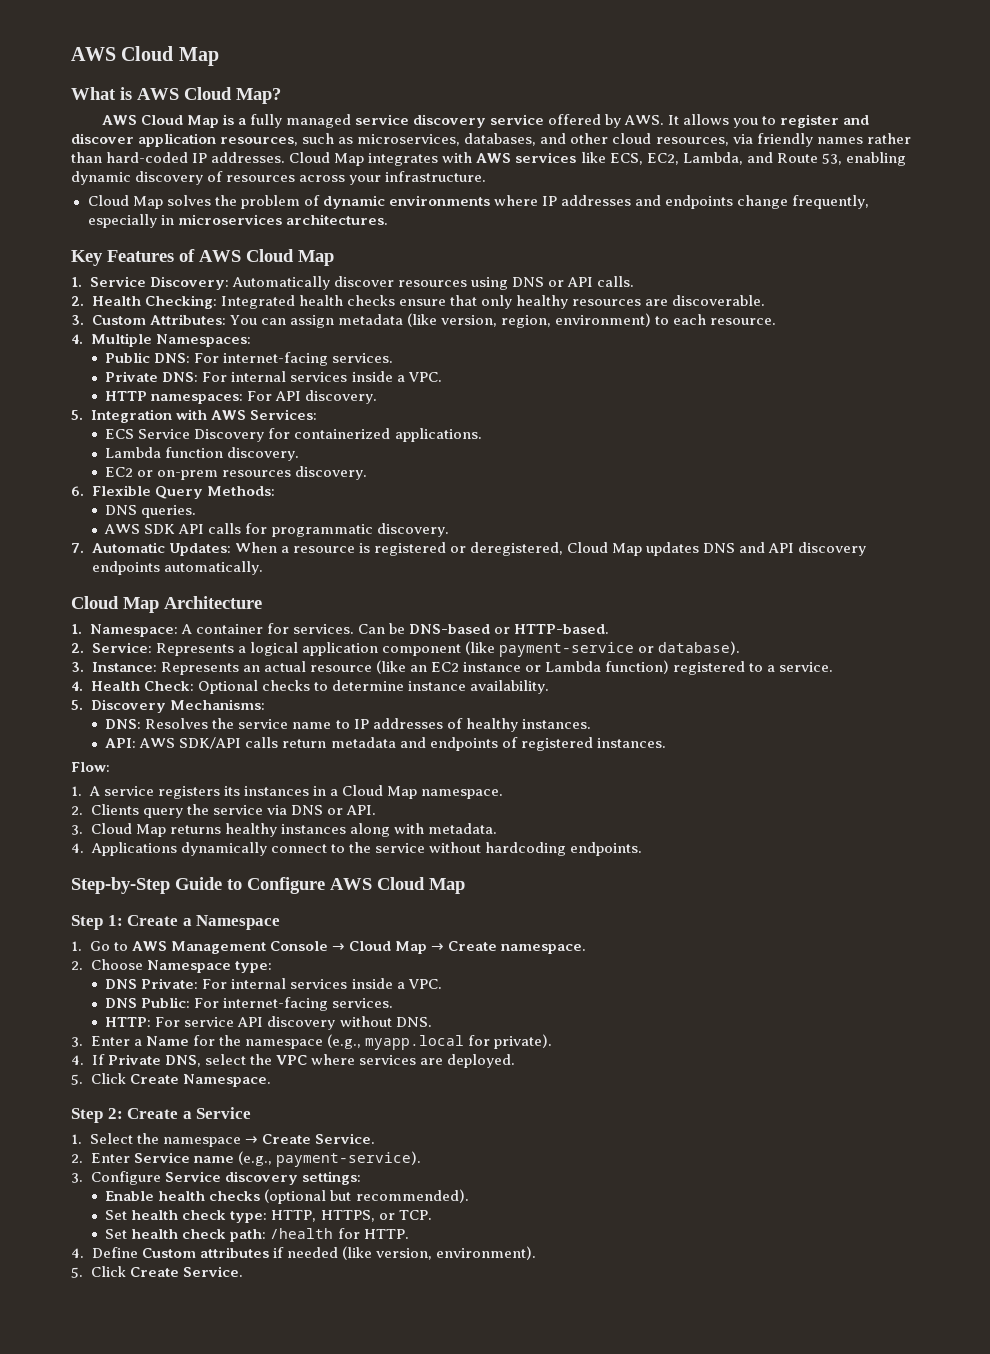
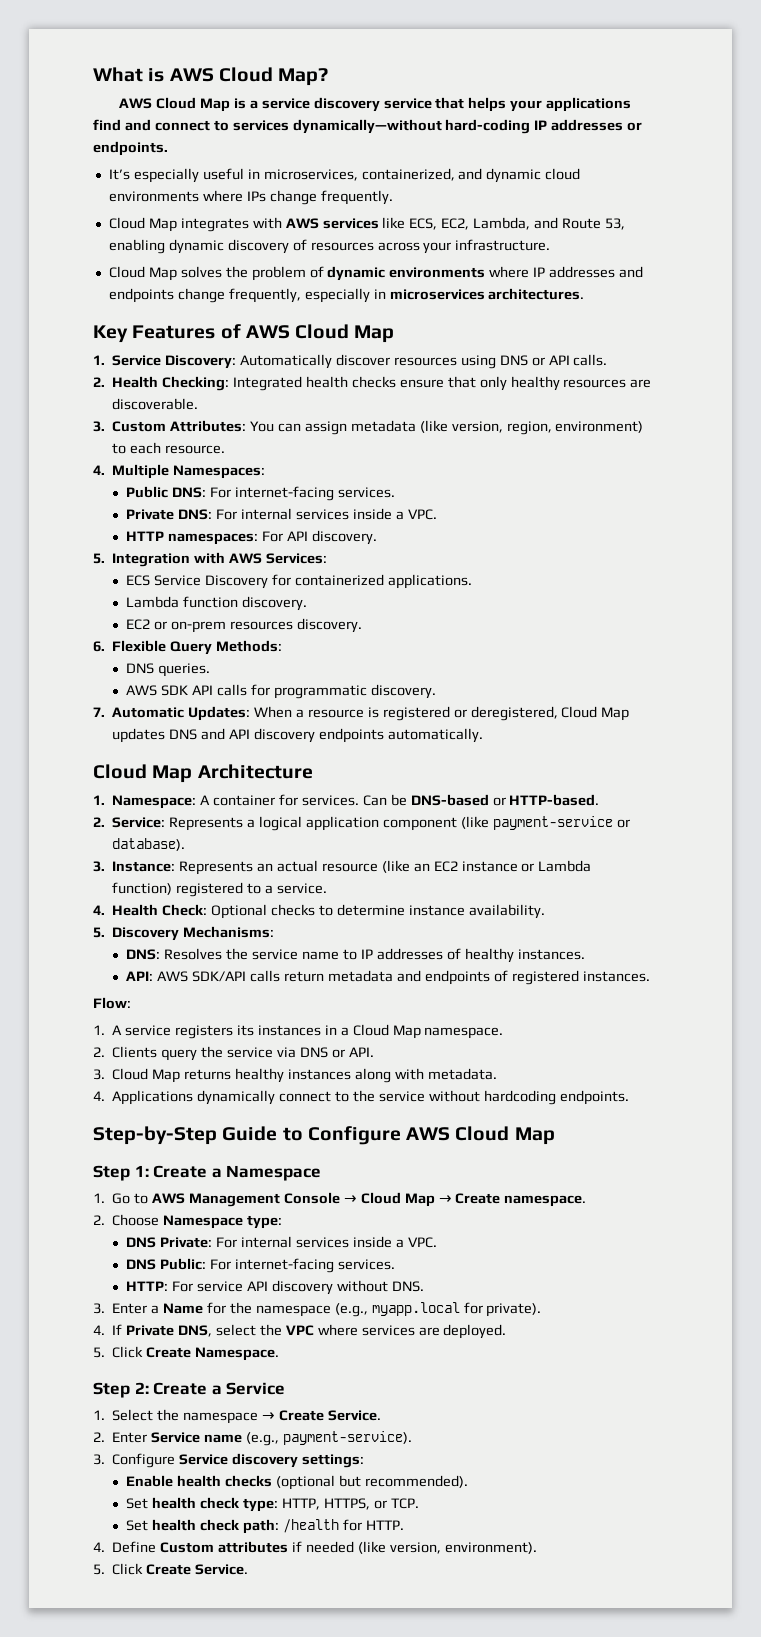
[71,46,219,66] AWS Cloud Map // -> (93, 74) none
[249,114,351,128] fully managed -> (258, 104) none
[548,114,870,128] [71,133,911,147] [71,152,286,163] offered by AWS. It allows you to register and discover application resources, such as microservices, databases, and other cloud resources, via friendly names rather than hard-coded IP addresses. -> [435,97,632,112] [93,119,643,134] [93,141,168,156] [108,168,581,183] [108,190,393,205] that helps your applications find and connect to services dynamically—without hard-coding IP addresses or endpoints. // It’s especially useful in microservices, containerized, and dynamic cloud environments where IPs change frequently. //

